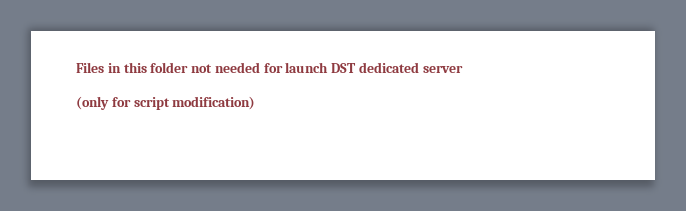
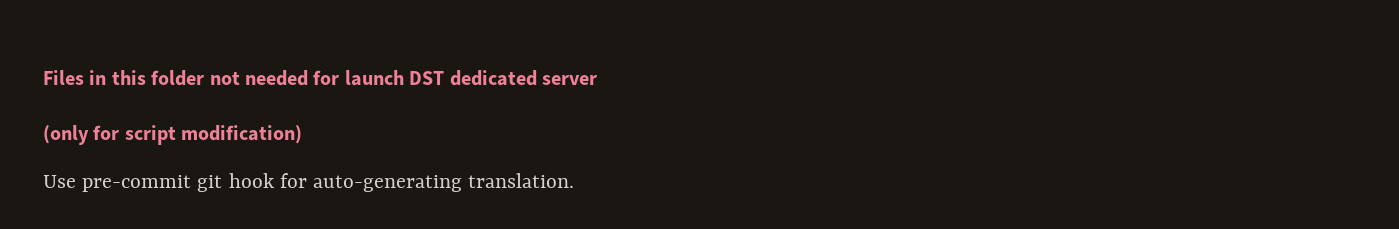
(256, 103) none -> [43,173,575,192] // Use pre-commit git hook for auto-generating translation.

